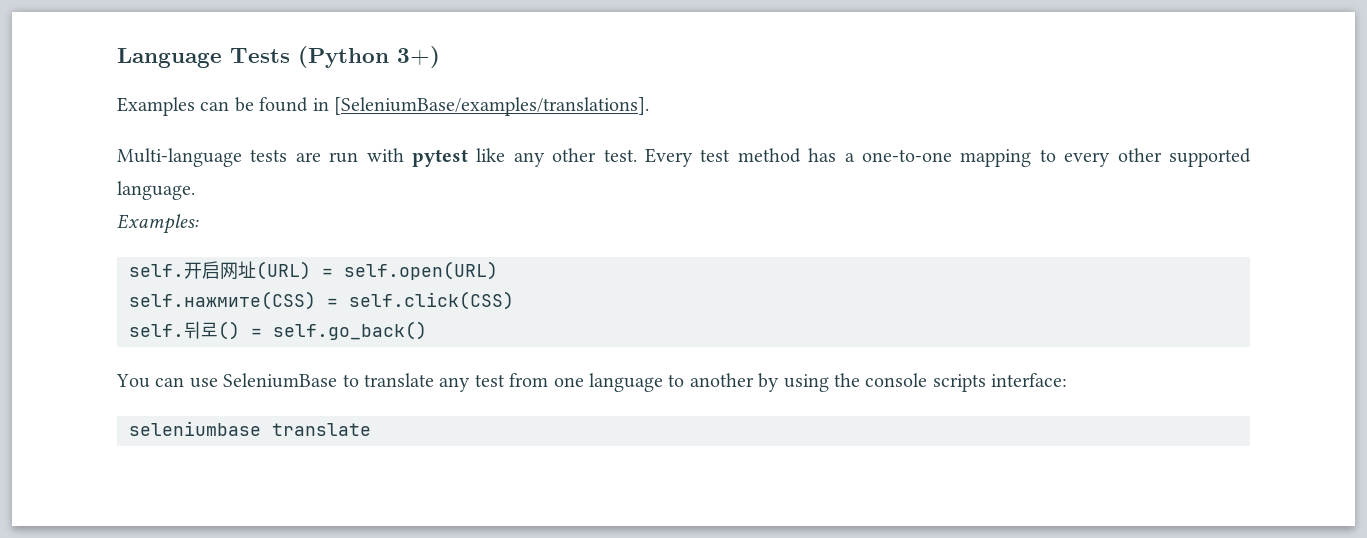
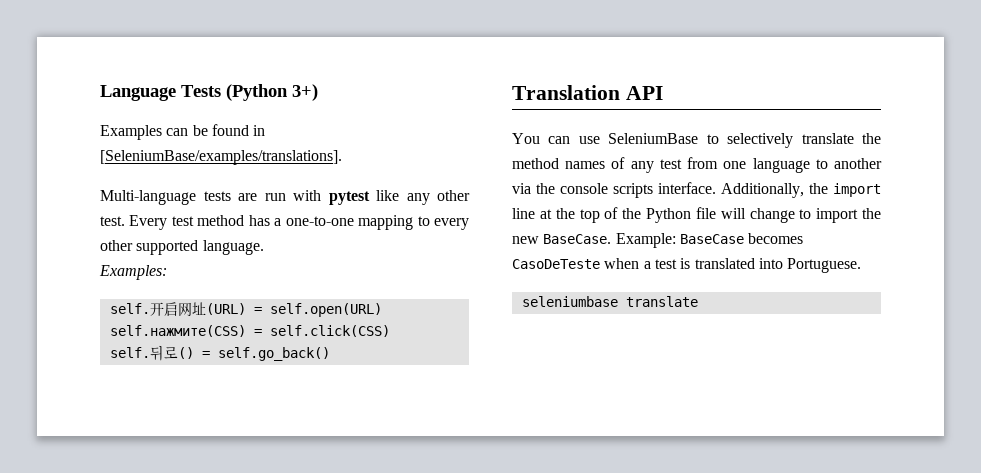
(427, 330) none -> [512,85,663,100] // Translation API
[364,373,434,387] translate -> [727,133,881,148] [512,157,626,169] selectively translate the method names of
[758,373,829,392] by using -> [512,183,531,194] via
[991,373,1068,387] interface: -> [658,182,881,198] [512,207,881,223] [512,233,804,248] [512,258,862,273] interface. Additionally, the import line at the top of the Python file will change to import the new BaseCase. Example: BaseCase becomes CasoDeTeste when a test is translated into Portuguese.

